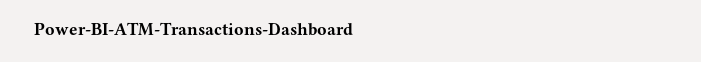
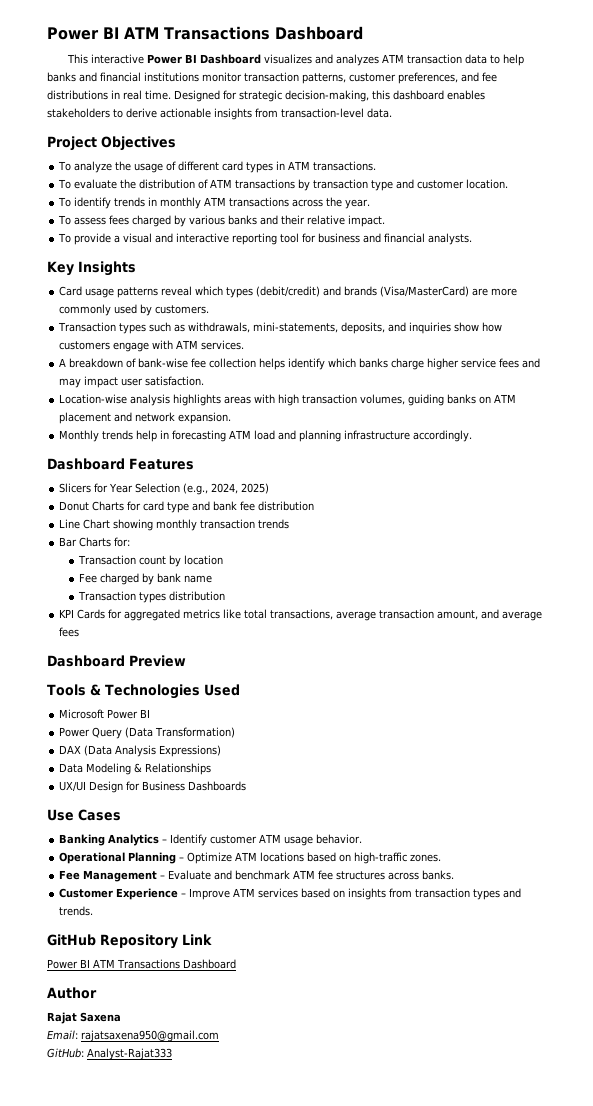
[34,22,353,36] Power-BI-ATM-Transactions-Dashboard -> [47,26,363,40] [66,54,524,66] [47,72,497,84] [47,90,485,102] [47,108,392,120] [47,136,176,151] [58,161,377,173] [58,179,509,191] [58,197,371,209] [58,215,386,227] [58,233,473,245] [47,261,136,276] [59,286,518,298] [59,304,210,316] [58,322,503,334] [59,340,245,352] [59,358,541,370] [59,376,205,388] [59,394,517,406] [59,412,232,424] [59,430,473,442] [47,458,194,470] [59,483,270,495] [59,501,315,513] [59,519,290,531] [59,537,131,547] [78,555,224,567] [79,573,213,585] [78,591,226,603] [59,609,543,621] [59,627,80,637] [47,655,186,667] [47,684,240,699] [59,709,151,719] [59,727,236,739] [59,745,222,757] [59,763,212,775] [59,781,247,793] [47,809,121,821] [59,834,363,846] [59,852,442,864] [59,870,455,882] [59,888,522,900] [59,906,94,916] [47,934,212,949] [47,959,236,969] [47,987,97,999] [47,1012,121,1024] [47,1030,219,1042] [47,1048,172,1060] Power BI ATM Transactions Dashboard // This interactive Power BI Dashboard visualizes and analyzes ATM transaction data to help banks and financial institutions monitor transaction patterns, customer preferences, and fee distributions in real time. Designed for strategic decision-making, this dashboard enables stakeholders to derive actionable insights from transaction-level data. // Project Objectives // To analyze the usage of different card types in ATM transactions. // To evaluate the distribution of ATM transactions by transaction type and customer location. // To identify trends in monthly ATM transactions across the year. // To assess fees charged by various banks and their relative impact. // To provide a visual and interactive reporting tool for business and financial analysts. // Key Insights // Card usage patterns reveal which types (debit/credit) and brands (Visa/MasterCard) are more commonly used by customers. // Transaction types such as withdrawals, mini-statements, deposits, and inquiries show how customers engage with ATM services. // A breakdown of bank-wise fee collection helps identify which banks charge higher service fees and may impact user satisfaction. // Location-wise analysis highlights areas with high transaction volumes, guiding banks on ATM placement and network expansion. // Monthly trends help in forecasting ATM load and planning infrastructure accordingly. // Dashboard Features // Slicers for Year Selection (e.g., 2024, 2025) // Donut Charts for card type and bank fee distribution // Line Chart showing monthly transaction trends // Bar Charts for: // Transaction count by location // Fee charged by bank name // Transaction types distribution // KPI Cards for aggregated metrics like total transactions, average transaction amount, and average fees // Dashboard Preview // Tools & Technologies Used // Microsoft Power BI // Power Query (Data Transformation) // DAX (Data Analysis Expressions) // Data Modeling & Relationships // UX/UI Design for Business Dashboards // Use Cases // Banking Analytics – Identify customer ATM usage behavior. // Operational Planning – Optimize ATM locations based on high-traffic zones. // Fee Management – Evaluate and benchmark ATM fee structures across banks. // Customer Experience – Improve ATM services based on insights from transaction types and trends. // GitHub Repository Link // Power BI ATM Transactions Dashboard // Author // Rajat Saxena // Email: rajatsaxena950@gmail.com // GitHub: Analyst-Rajat333

